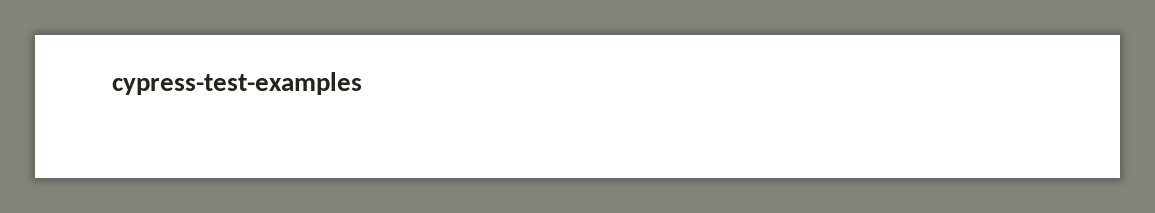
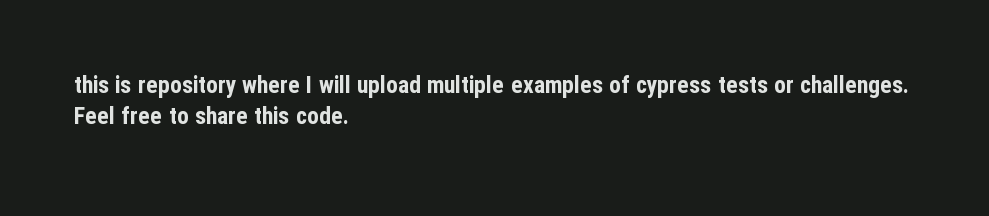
[112,72,362,95] cypress-test-examples -> [74,75,910,98] [74,106,349,124] this is repository where I will upload multiple examples of cypress tests or challenges. Feel free to share this code.

